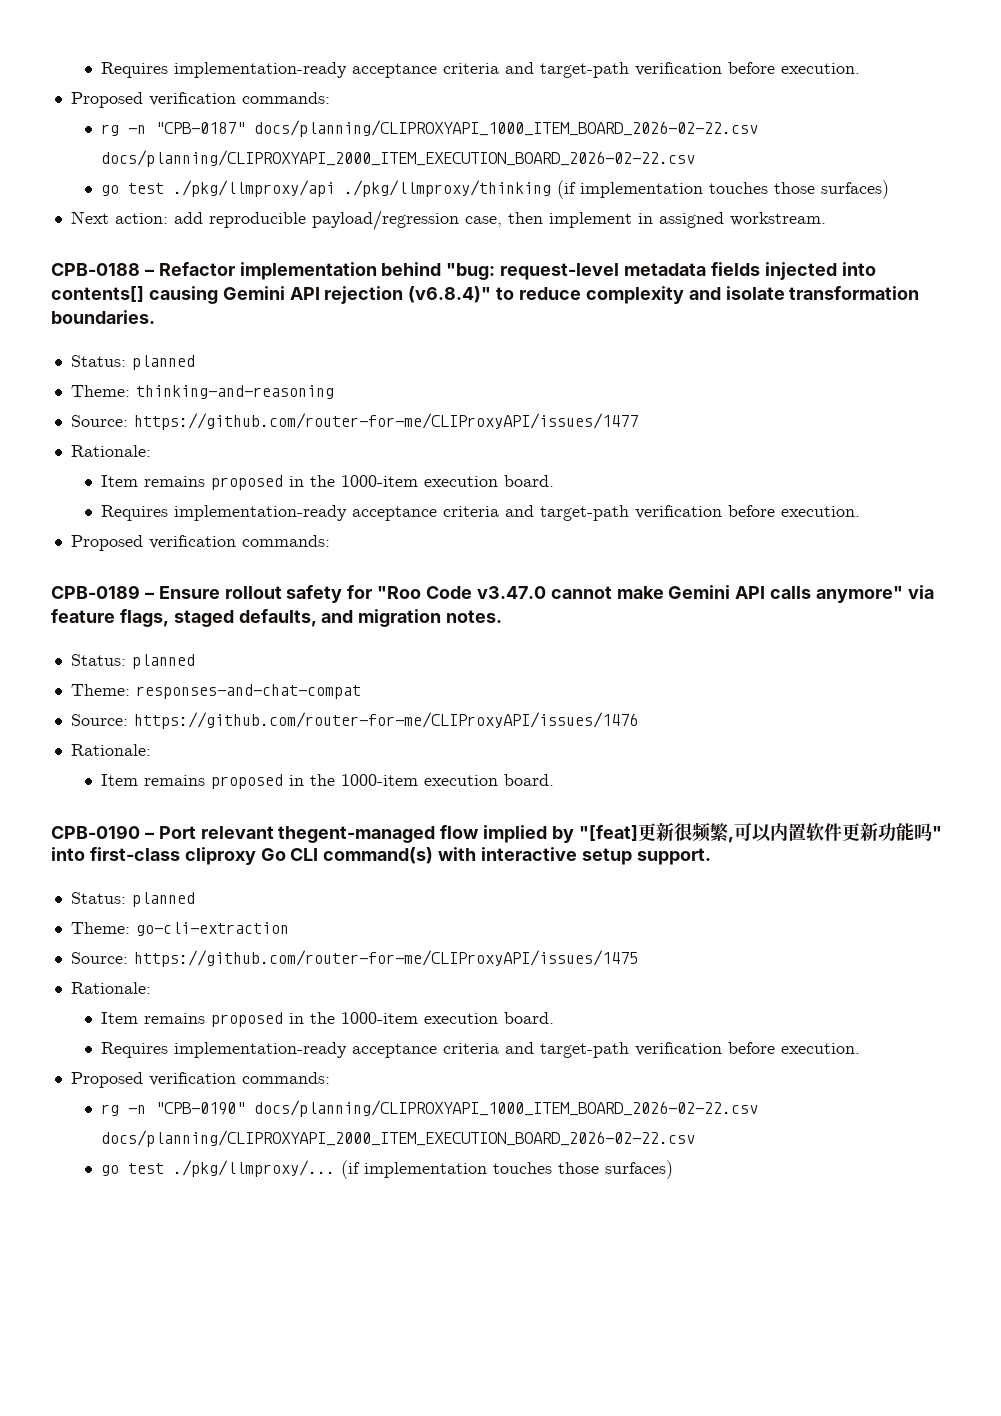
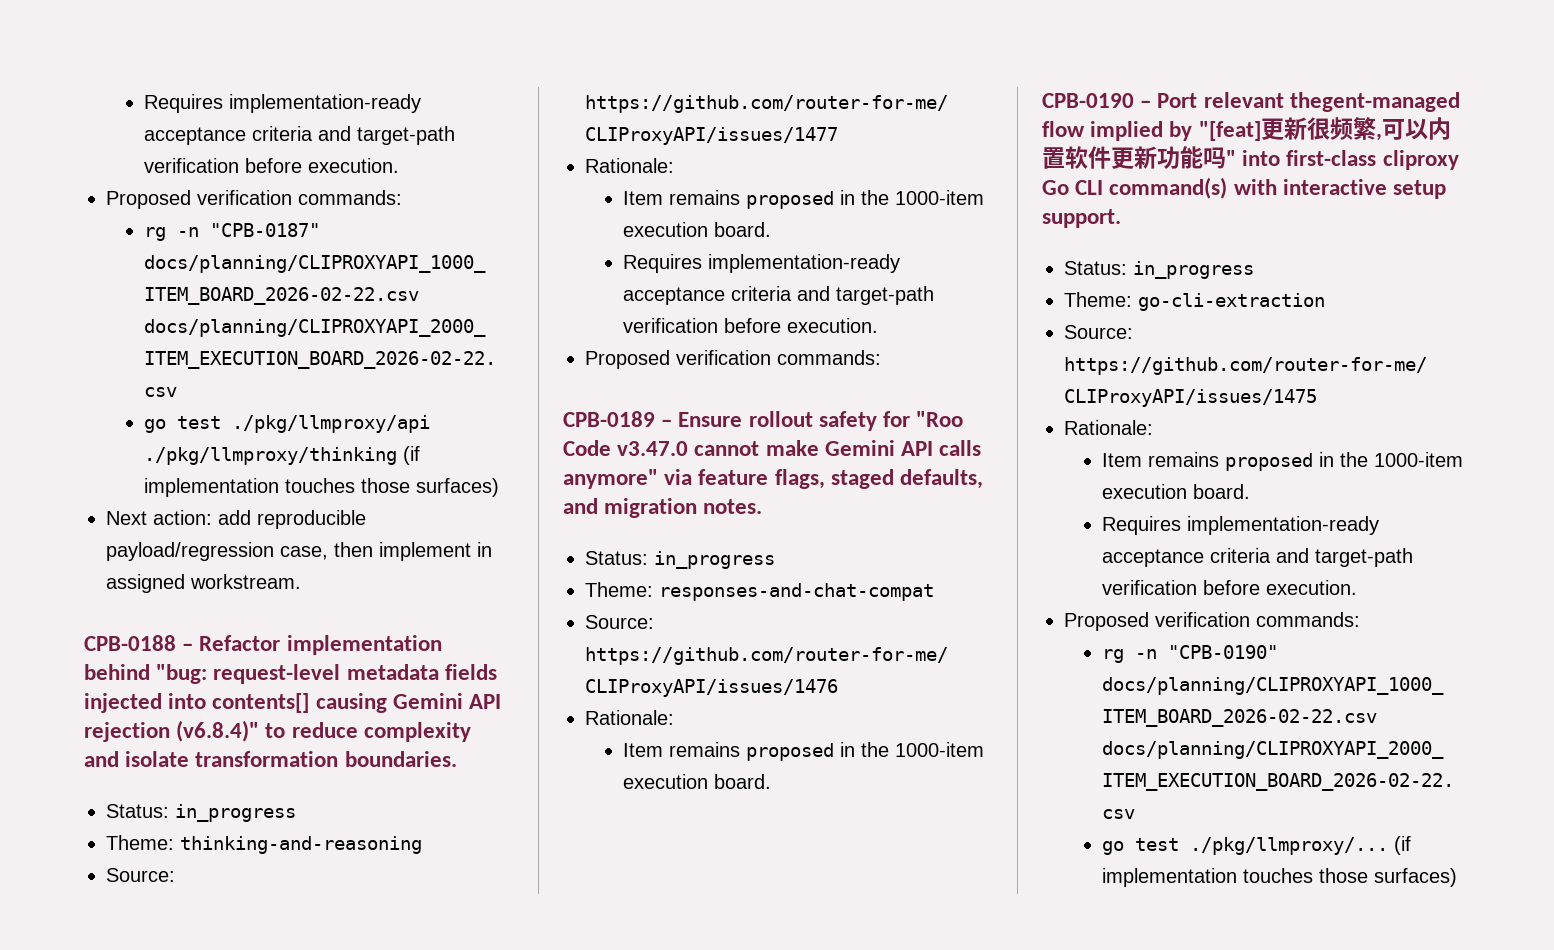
[131,355,195,370] planned -> [175,804,296,822] in_progress
[131,654,195,669] planned -> [654,551,775,569] in_progress
[131,892,195,907] planned -> [1133,261,1254,279] in_progress

